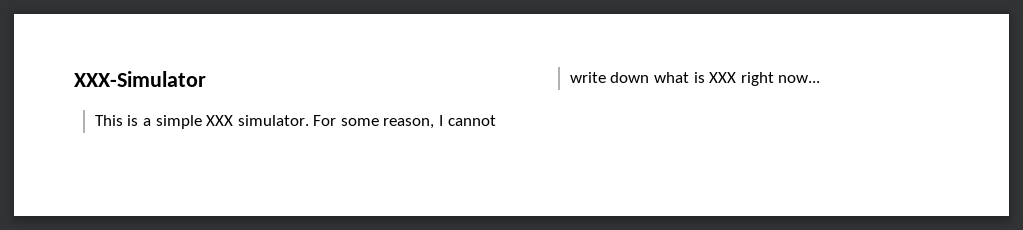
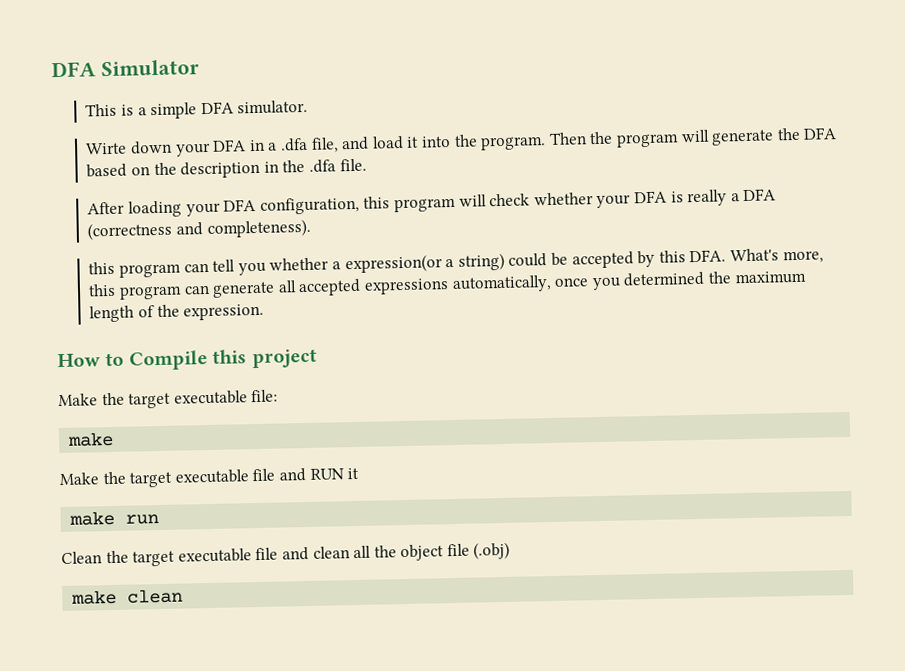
[74,71,206,87] XXX-Simulator -> [51,59,199,78] DFA Simulator
[206,115,234,126] XXX -> [200,101,234,115] DFA
[313,115,496,129] [569,72,821,86] For some reason, I cannot write down what is XXX right now... -> [86,127,838,157] [86,158,367,179] [87,188,777,218] [87,218,311,241] [88,248,824,278] [88,270,806,300] [89,303,265,323] [57,348,317,371] [58,389,279,409] [67,431,115,447] [59,467,360,488] [69,510,160,526] [61,541,511,567] [71,588,184,605] // Wirte down your DFA in a .dfa file, and load it into the program. Then the program will generate the DFA based on the description in the .dfa file. // After loading your DFA configuration, this program will check whether your DFA is really a DFA (correctness and completeness). // this program can tell you whether a expression(or a string) could be accepted by this DFA. What's more, this program can generate all accepted expressions automatically, once you determined the maximum length of the expression. // How to Compile this project // Make the target executable file: // make // Make the target executable file and RUN it // make run // Clean the target executable file and clean all the object file (.obj) // make clean

